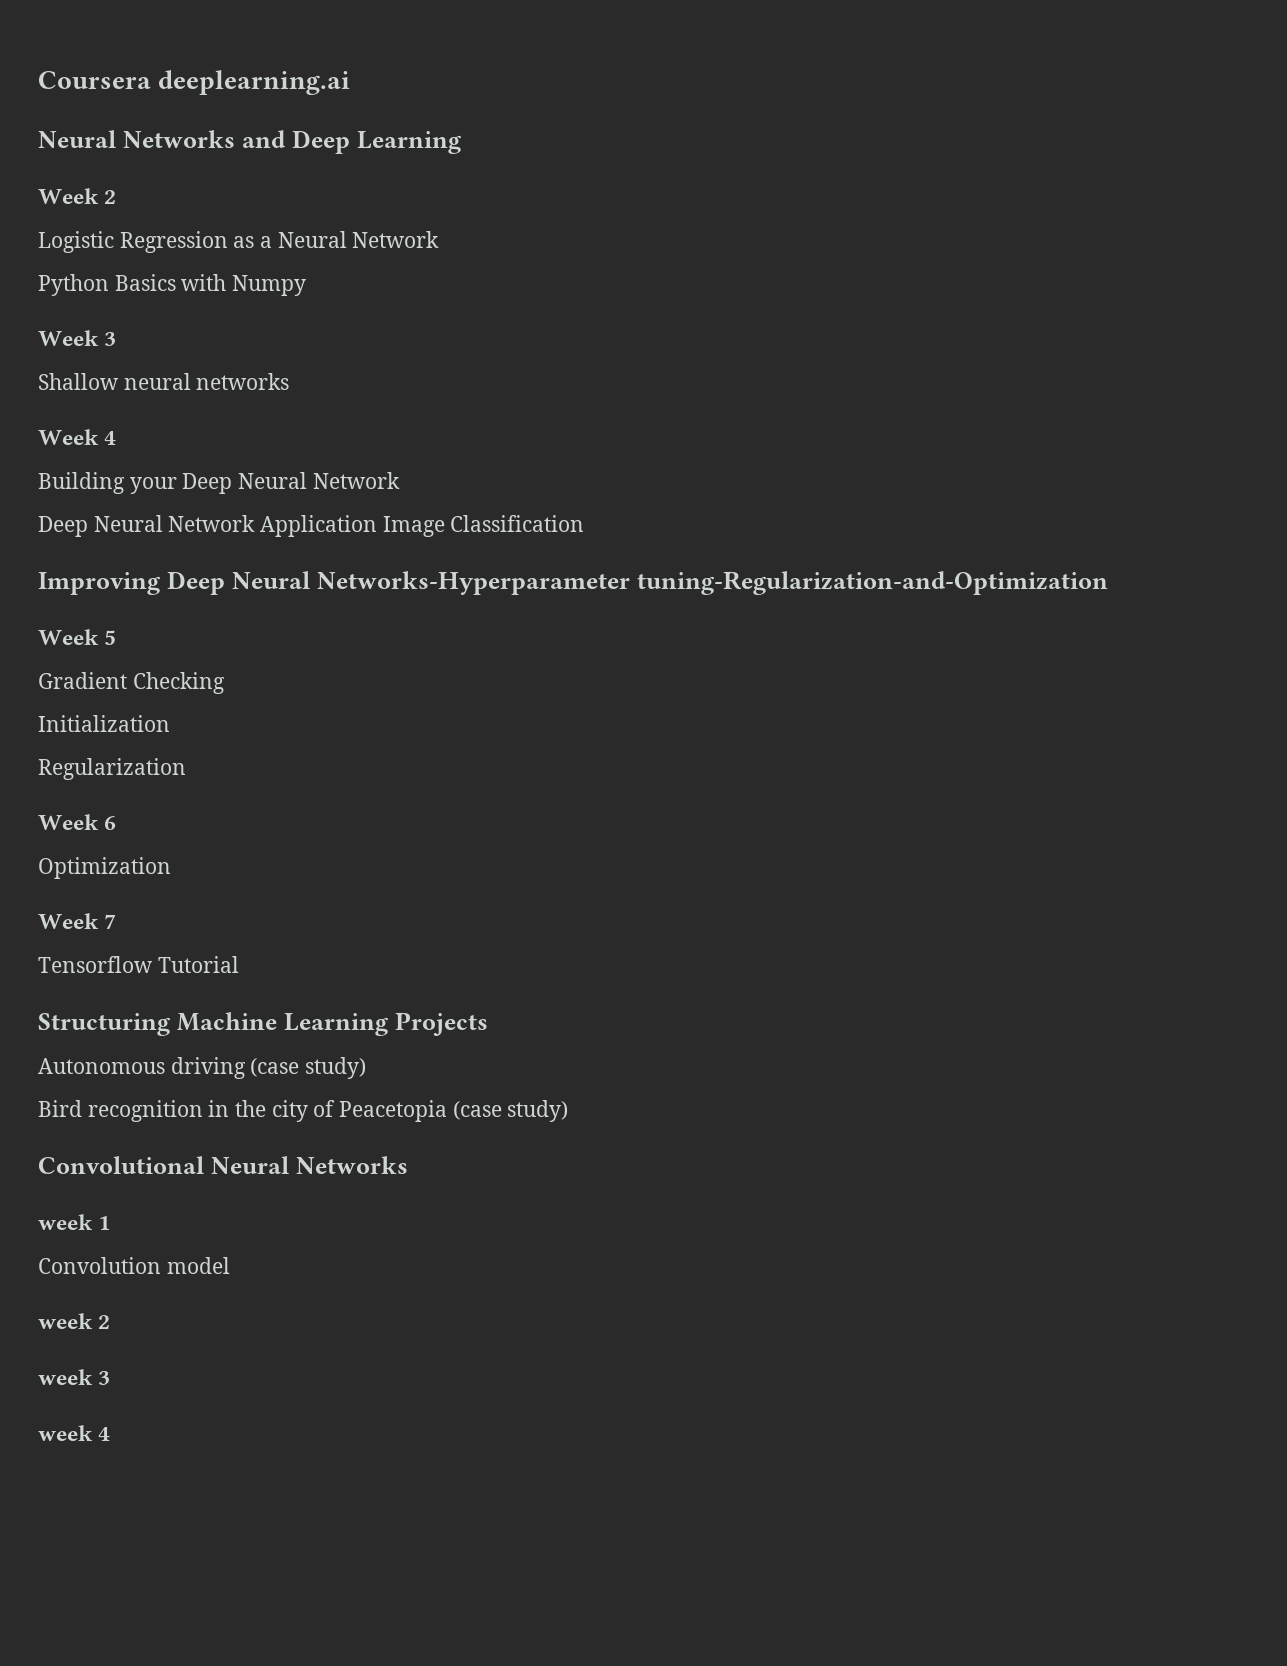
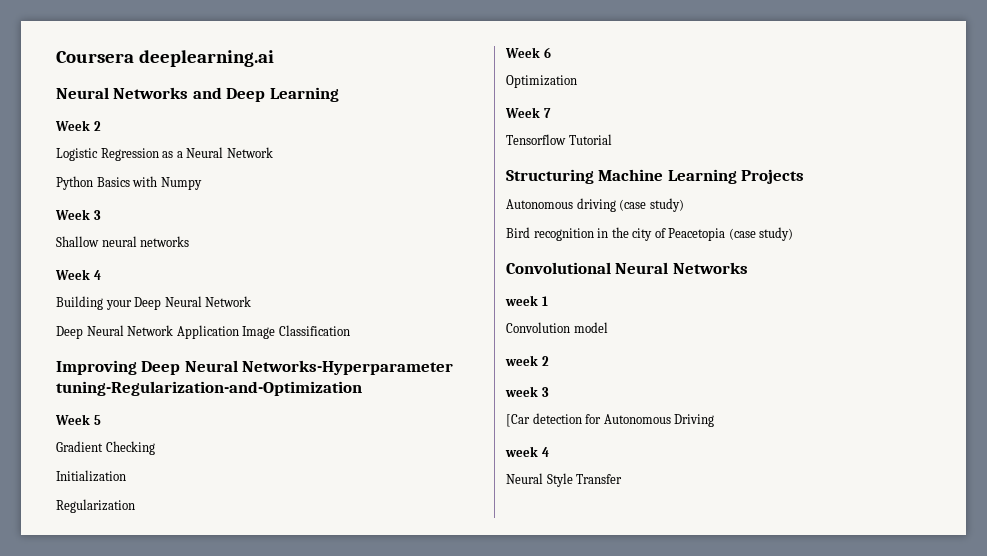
(111, 1378) none -> [506,413,715,427] // [Car detection for Autonomous Driving
(111, 1434) none -> [506,473,623,487] // Neural Style Transfer

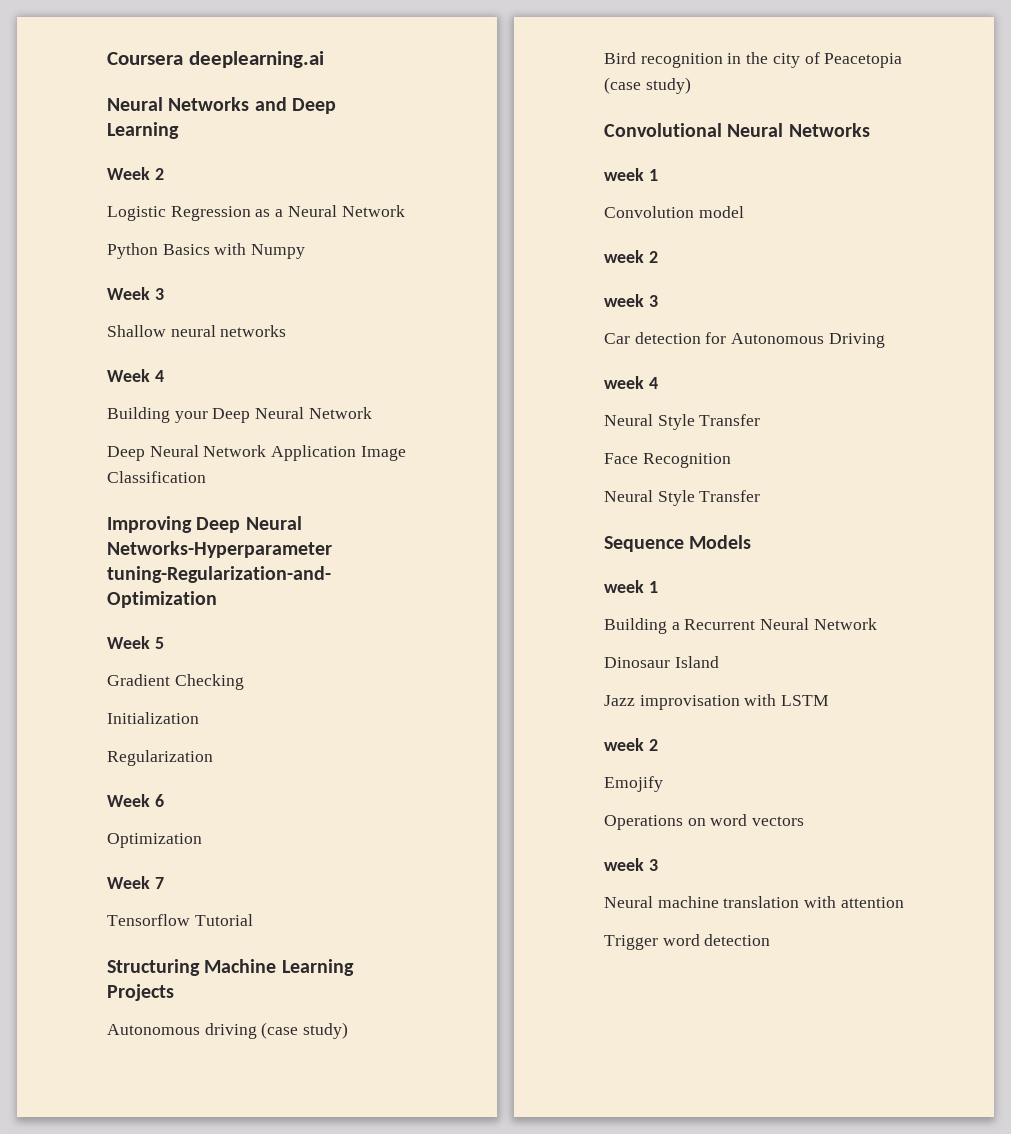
[506,414,530,427] [Car -> [604,333,630,344] Car
(623, 479) none -> [604,453,731,468] [604,490,761,506] [604,535,752,552] [604,580,658,593] [604,618,877,634] [604,656,719,668] [604,694,830,710] [604,738,658,751] [604,776,663,792] [604,814,805,830] [604,858,658,871] [604,896,904,908] [604,934,771,950] // Face Recognition // Neural Style Transfer // Sequence Models // week 1 // Building a Recurrent Neural Network // Dinosaur Island // Jazz improvisation with LSTM // week 2 // Emojify // Operations on word vectors // week 3 // Neural machine translation with attention // Trigger word detection

